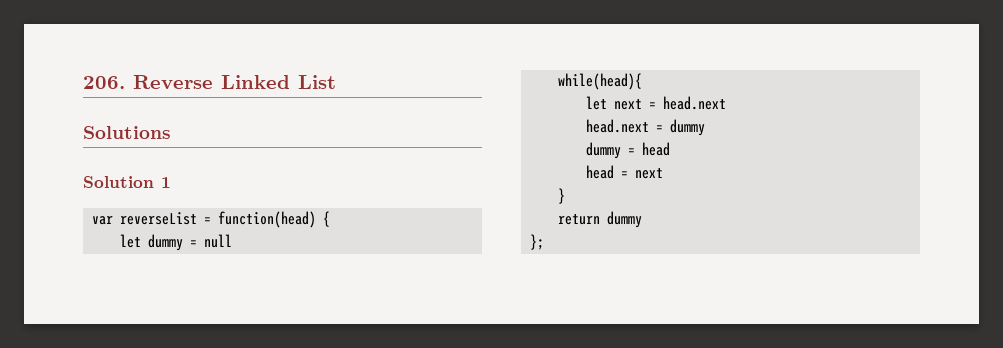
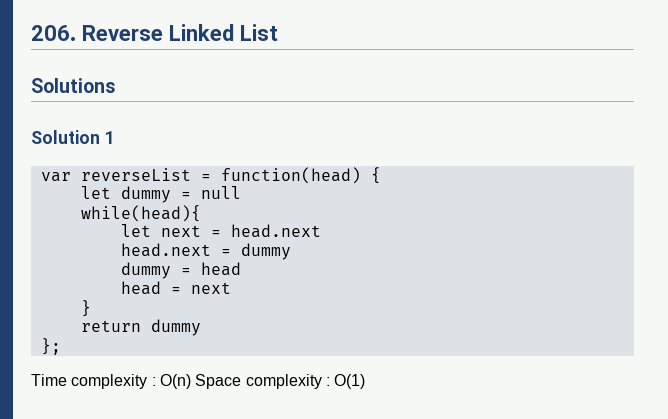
(544, 242) none -> [31,374,366,389] // Time complexity : O(n) Space complexity : O(1)

